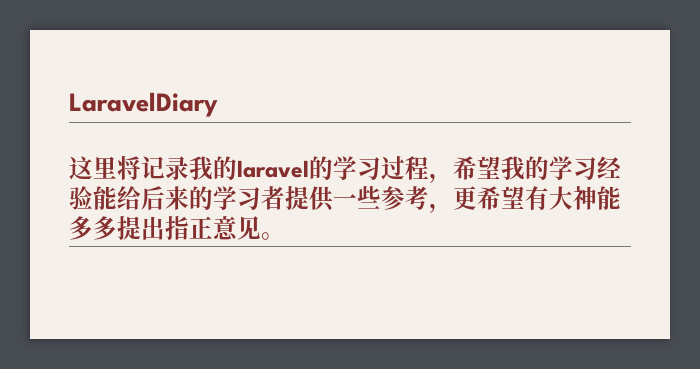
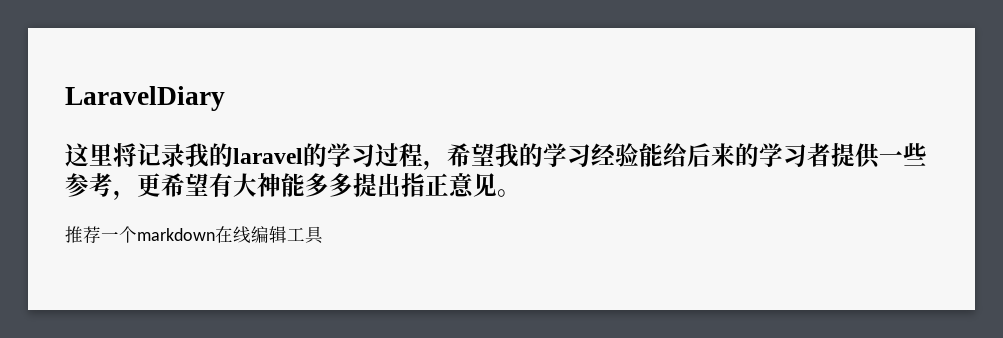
(285, 236) none -> [65,226,324,244] // 推荐一个markdown在线编辑工具

